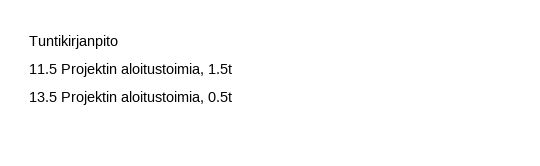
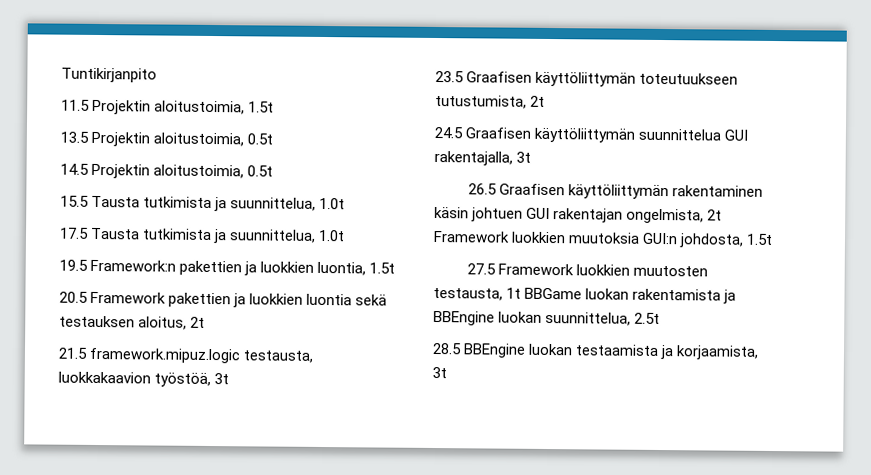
(232, 97) none -> [60,163,274,179] [60,195,346,212] [59,227,346,244] [59,259,396,276] [59,291,388,308] [59,315,206,330] [58,347,314,364] [58,371,230,388] [435,70,739,87] [435,94,546,109] [434,126,749,143] [434,150,532,166] [467,183,763,200] [434,206,723,224] [433,230,774,248] [466,263,708,277] [433,287,737,304] [433,310,661,326] [432,342,760,360] [432,366,447,379] // 14.5 Projektin aloitustoimia, 0.5t // 15.5 Tausta tutkimista ja suunnittelua, 1.0t // 17.5 Tausta tutkimista ja suunnittelua, 1.0t // 19.5 Framework:n pakettien ja luokkien luontia, 1.5t // 20.5 Framework pakettien ja luokkien luontia sekä testauksen aloitus, 2t // 21.5 framework.mipuz.logic testausta, luokkakaavion työstöä, 3t // 23.5 Graafisen käyttöliittymän toteutuukseen tutustumista, 2t // 24.5 Graafisen käyttöliittymän suunnittelua GUI rakentajalla, 3t // 26.5 Graafisen käyttöliittymän rakentaminen käsin johtuen GUI rakentajan ongelmista, 2t Framework luokkien muutoksia GUI:n johdosta, 1.5t // 27.5 Framework luokkien muutosten testausta, 1t BBGame luokan rakentamista ja BBEngine luokan suunnittelua, 2.5t // 28.5 BBEngine luokan testaamista ja korjaamista, 3t

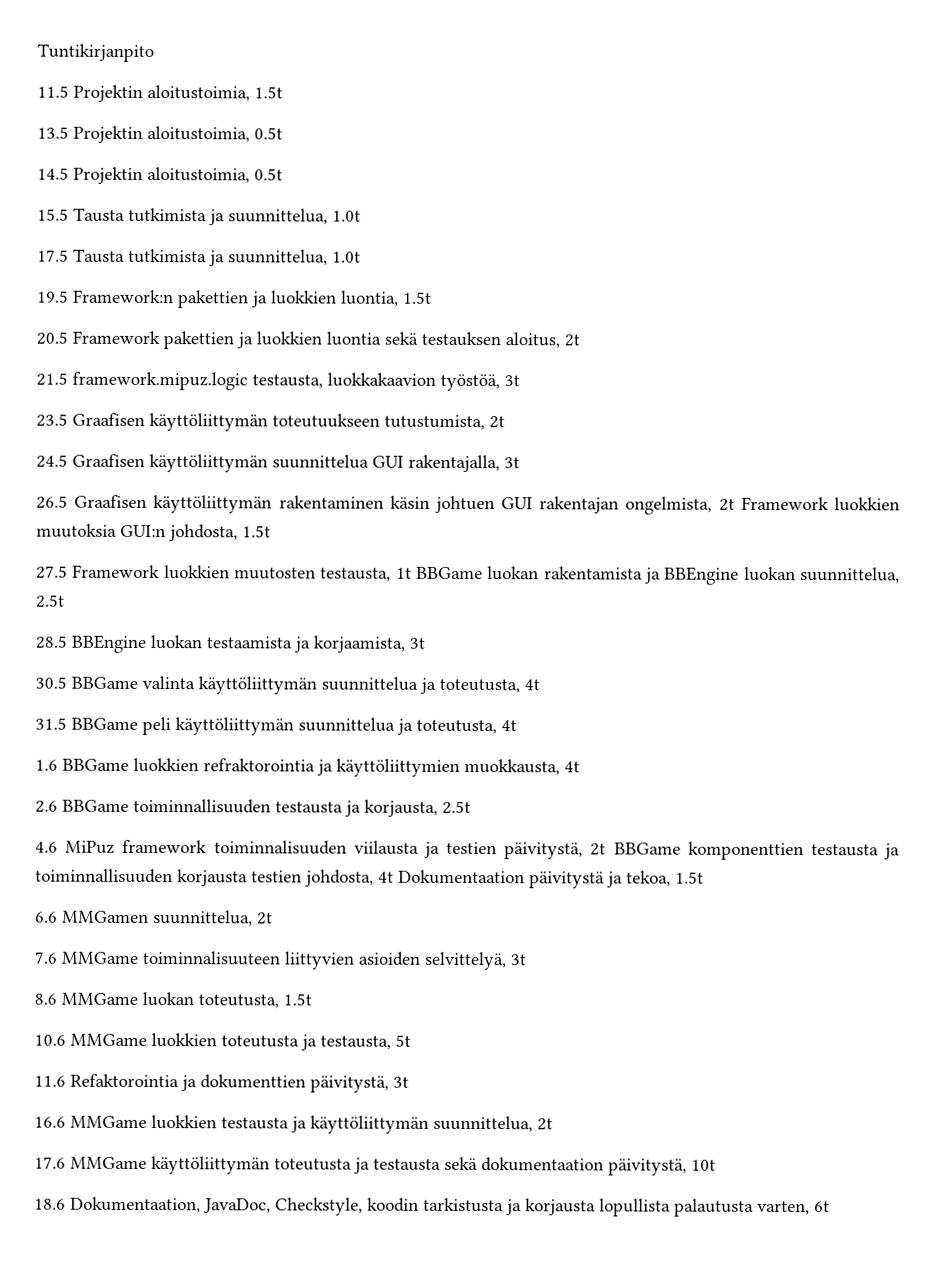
(447, 372) none -> [35,675,540,695] [35,716,517,736] [35,757,580,777] [35,798,471,817] [35,839,900,861] [35,868,704,889] [35,910,273,927] [34,950,526,971] [34,991,312,1009] [34,1033,411,1051] [34,1073,409,1093] [34,1115,553,1134] [34,1156,716,1176] [34,1196,830,1217] // 30.5 BBGame valinta käyttöliittymän suunnittelua ja toteutusta, 4t // 31.5 BBGame peli käyttöliittymän suunnittelua ja toteutusta, 4t // 1.6 BBGame luokkien refraktorointia ja käyttöliittymien muokkausta, 4t // 2.6 BBGame toiminnallisuuden testausta ja korjausta, 2.5t // 4.6 MiPuz framework toiminnalisuuden viilausta ja testien päivitystä, 2t BBGame komponenttien testausta ja toiminnallisuuden korjausta testien johdosta, 4t Dokumentaation päivitystä ja tekoa, 1.5t // 6.6 MMGamen suunnittelua, 2t // 7.6 MMGame toiminnalisuuteen liittyvien asioiden selvittelyä, 3t // 8.6 MMGame luokan toteutusta, 1.5t // 10.6 MMGame luokkien toteutusta ja testausta, 5t // 11.6 Refaktorointia ja dokumenttien päivitystä, 3t // 16.6 MMGame luokkien testausta ja käyttöliittymän suunnittelua, 2t // 17.6 MMGame käyttöliittymän toteutusta ja testausta sekä dokumentaation päivitystä, 10t // 18.6 Dokumentaation, JavaDoc, Checkstyle, koodin tarkistusta ja korjausta lopullista palautusta varten, 6t

